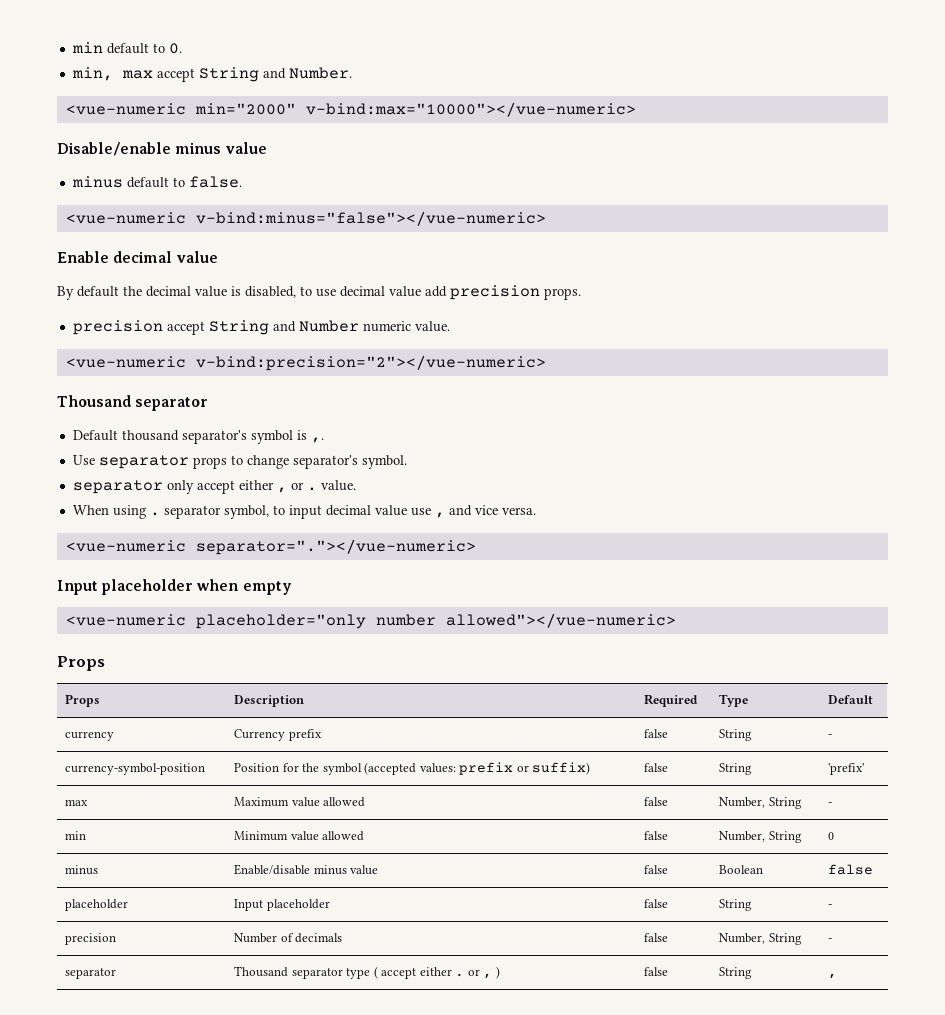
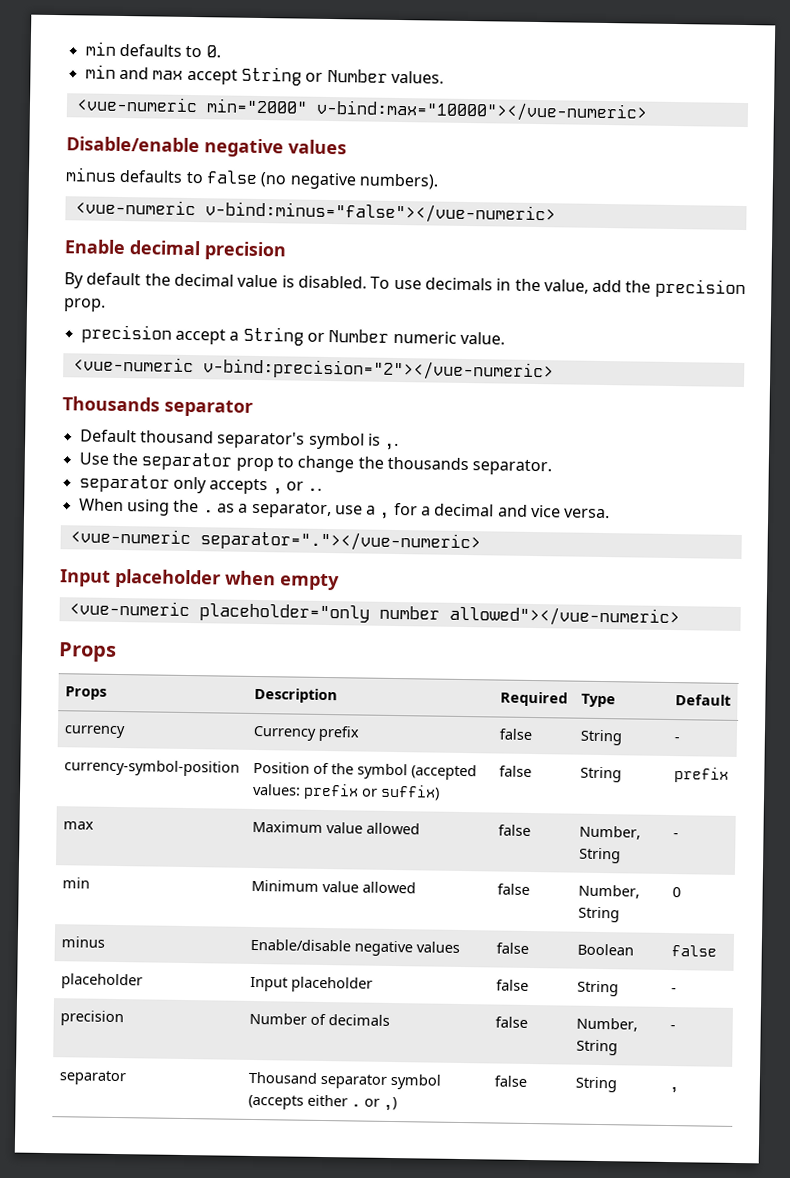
[71,42,149,54] min default -> [84,41,182,57] min defaults
[71,67,113,81] min, -> [84,64,149,80] min and
[262,67,352,79] and Number. -> [305,68,444,84] or Number values.
[175,142,268,154] [71,176,242,188] minus value // minus default to false. -> [204,138,347,158] [65,167,439,190] negative values // minus defaults to false (no negative numbers).
[176,251,219,263] value -> [204,241,287,261] precision
[245,285,581,300] disabled, to use decimal value add precision props. -> [297,275,746,299] [63,298,106,312] disabled. To use decimals in the value, add the precision prop.
[208,320,296,335] String and -> [229,326,325,346] a String or
[57,395,131,407] Thousand -> [62,396,160,412] Thousands
[98,455,407,469] [72,480,356,494] [72,505,445,519] separator props to change separator's symbol. // separator only accept either , or . value. // When using . separator symbol, to input decimal value use , -> [111,452,553,476] [78,474,323,495] [78,498,495,519] the separator prop to change the thousands separator. // separator only accepts , or .. // When using the . as a separator, use a , for a decimal
[282,763,299,772] for -> [312,762,329,775] of
[828,763,865,775] 'prefix' -> [673,767,729,783] prefix
[313,865,379,875] minus value -> [353,940,460,957] negative values
[346,966,417,979] type ( accept -> [389,1073,441,1090] [247,1094,304,1110] symbol (accepts
[483,966,500,979] , ) -> [382,1096,397,1112] ,)

